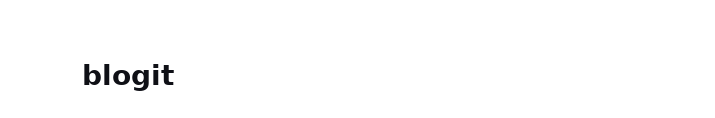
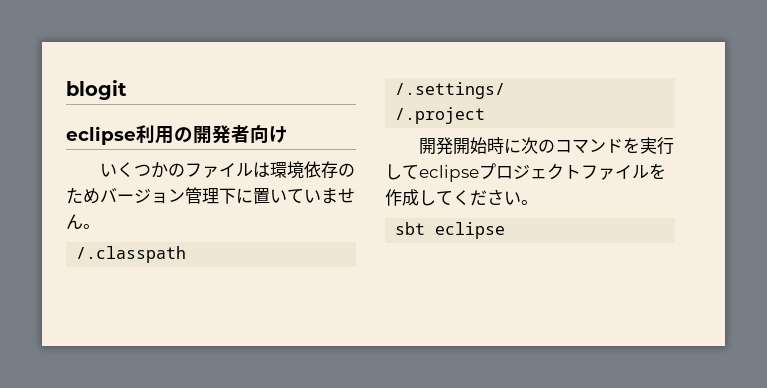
(174, 77) none -> [66,125,288,145] [100,161,356,179] [66,187,355,204] [66,214,100,230] [76,246,187,263] [395,82,506,99] [395,107,486,124] [419,137,675,155] [385,163,666,182] [385,189,538,206] [395,222,506,239] // eclipse利用の開発者向け // いくつかのファイルは環境依存のためバージョン管理下に置いていません。 // /.classpath // /.settings/ // /.project // 開発開始時に次のコマンドを実行してeclipseプロジェクトファイルを作成してください。 // sbt eclipse

